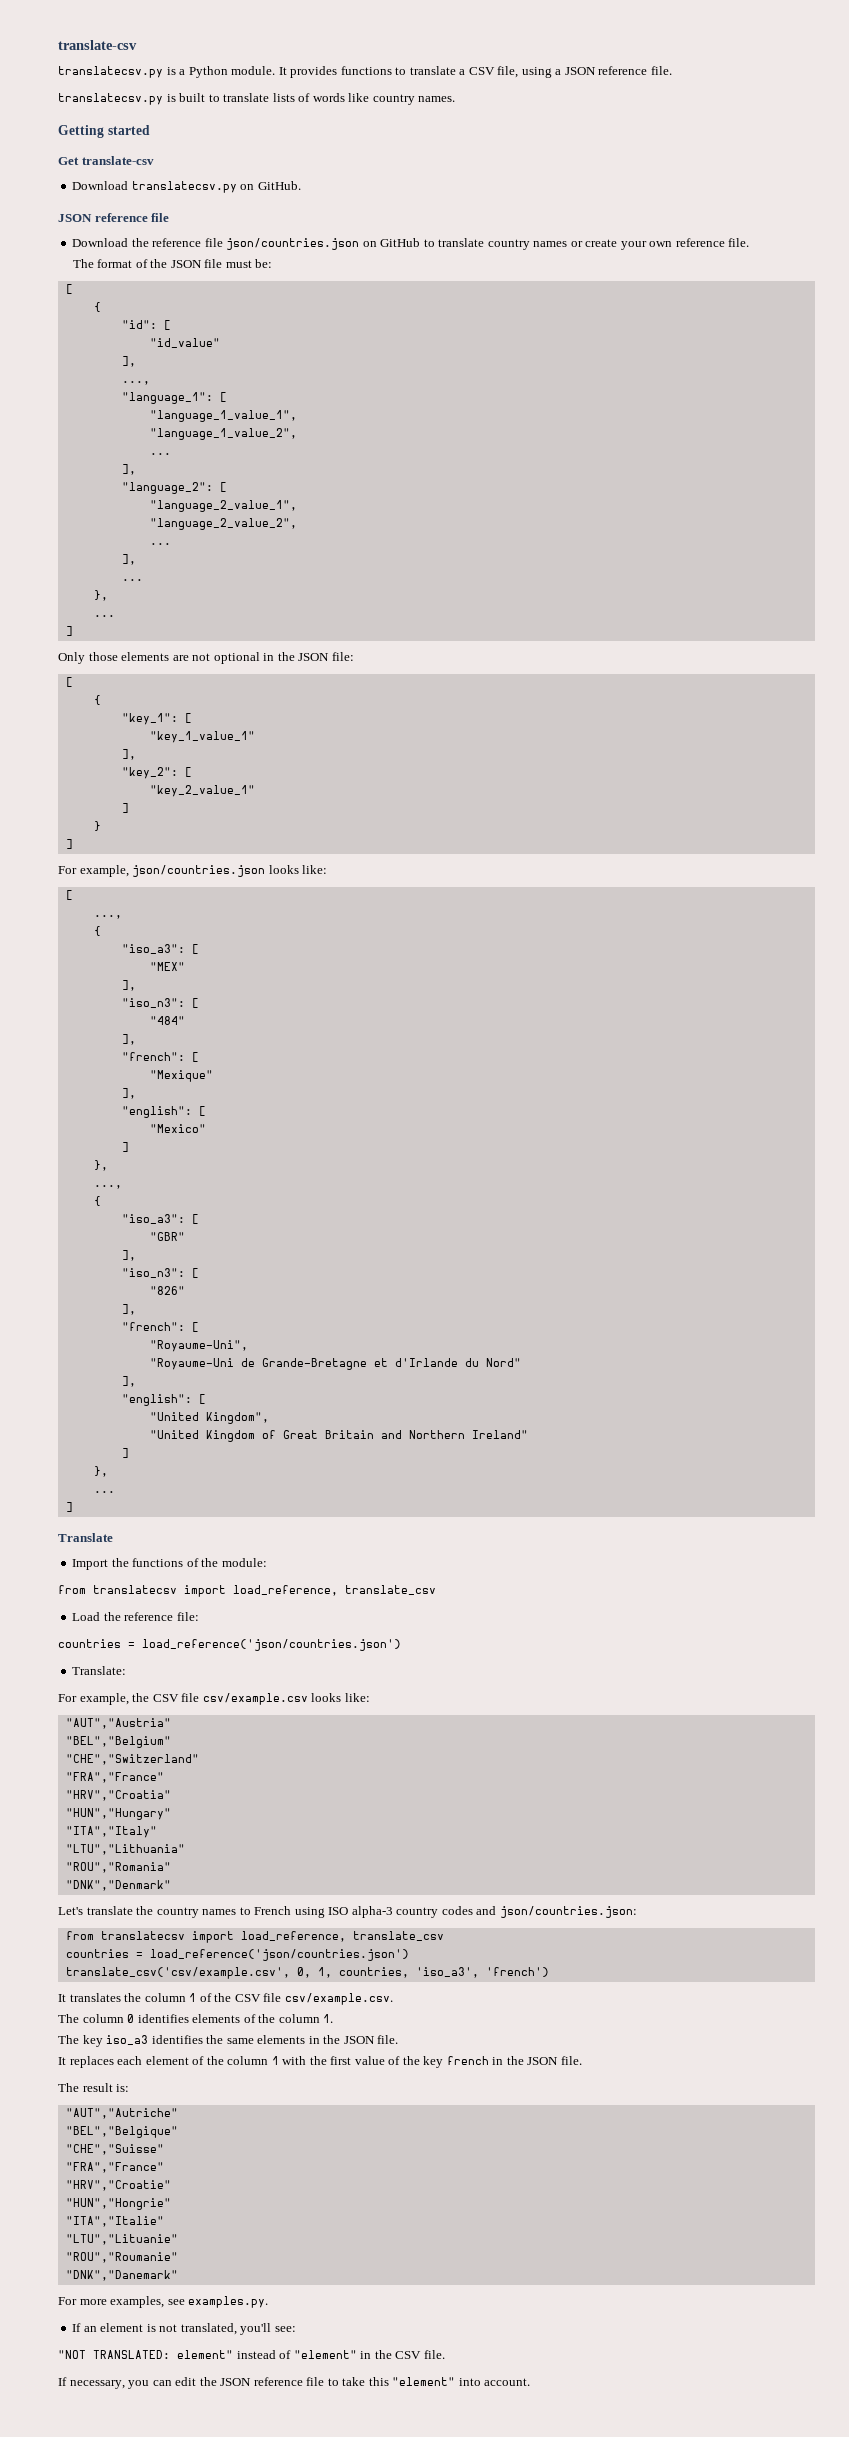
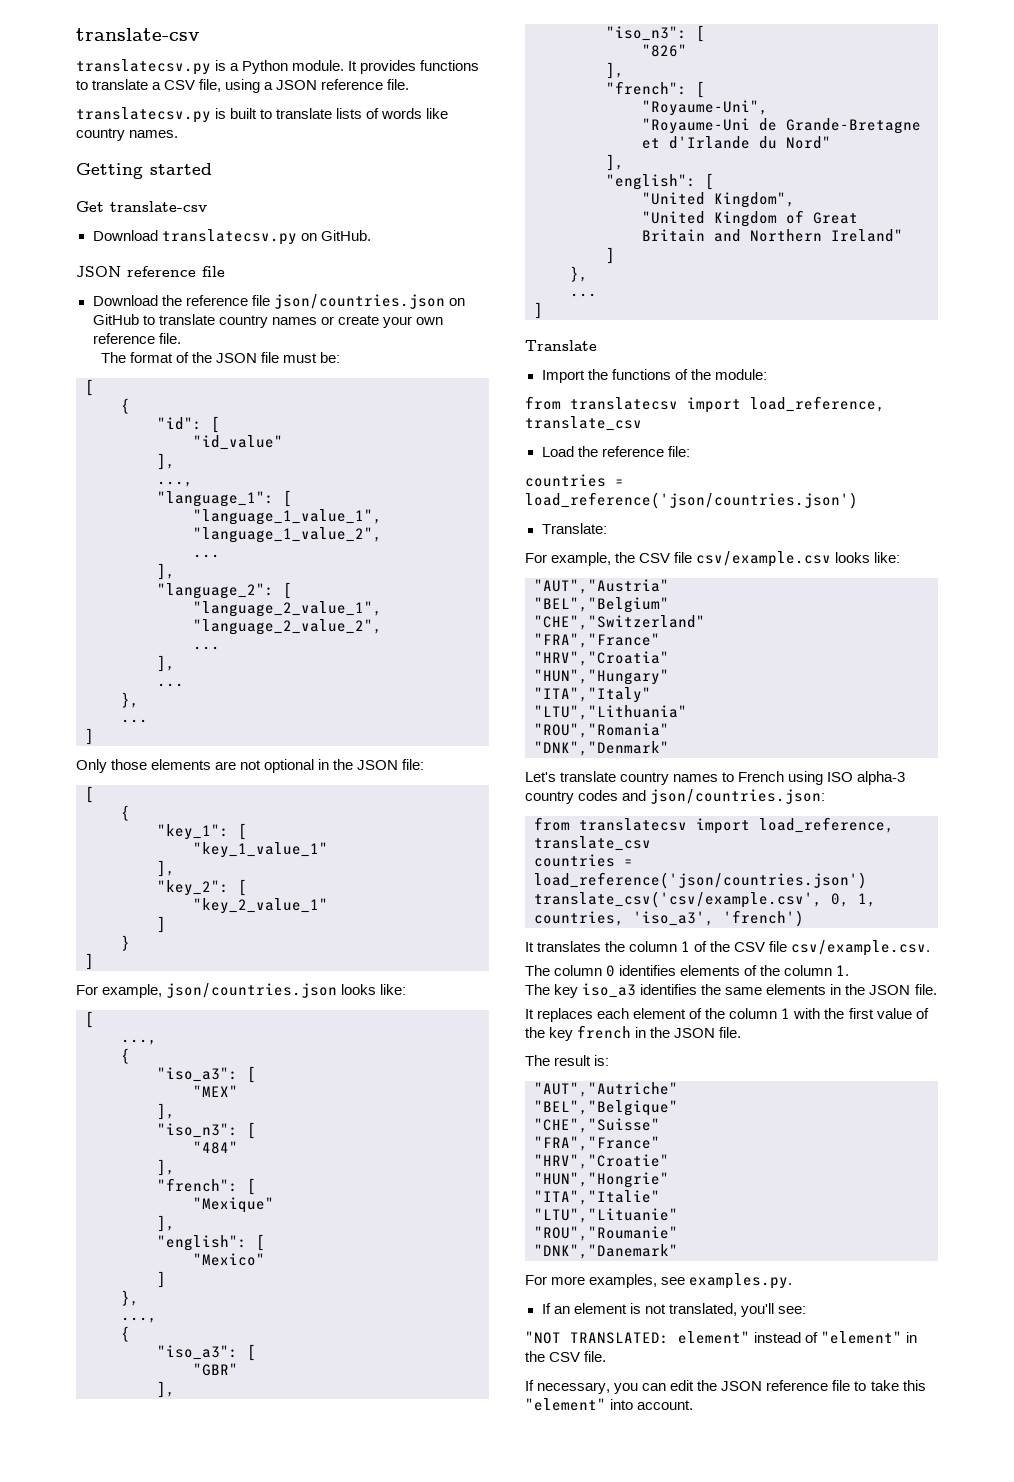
[136,1906,154,1915] the -> (617, 776) none

